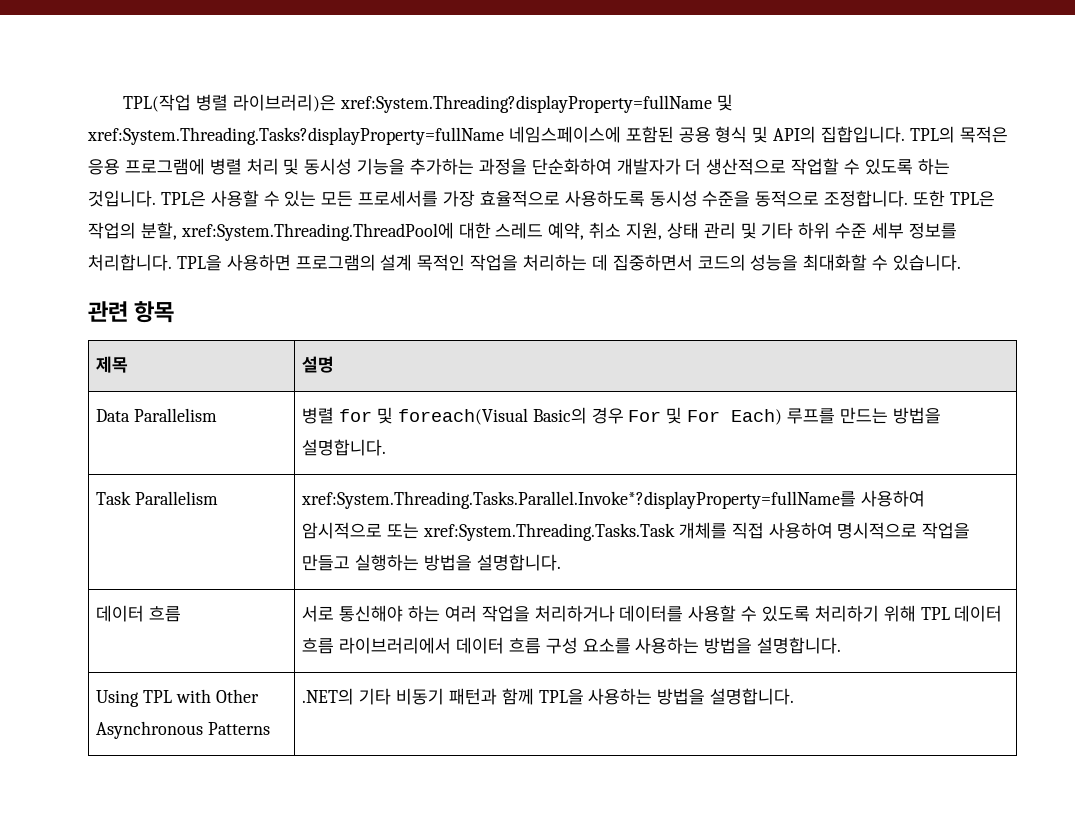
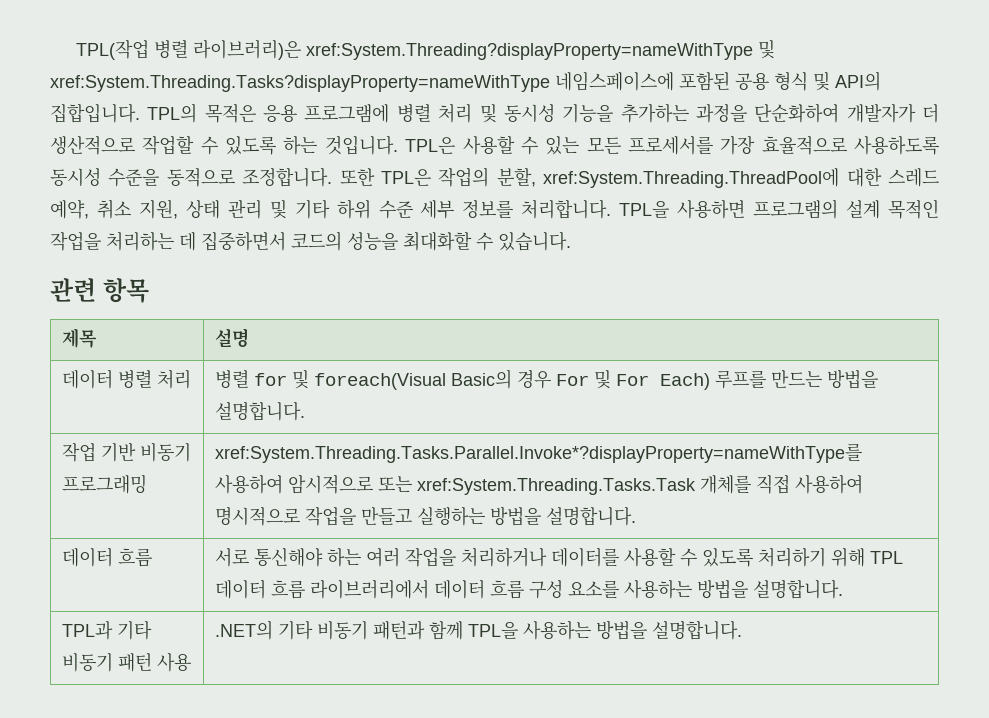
[340,94,733,113] [87,127,504,145] xref:System.Threading?displayProperty=fullName 및 xref:System.Threading.Tasks?displayProperty=fullName -> [306,40,776,60] [50,75,550,92] xref:System.Threading?displayProperty=nameWithType 및 xref:System.Threading.Tasks?displayProperty=nameWithType
[96,408,218,422] Data Parallelism -> [62,369,192,389] 데이터 병렬 처리
[96,491,219,505] [301,491,857,509] Task Parallelism | xref:System.Threading.Tasks.Parallel.Invoke*?displayProperty=fullName를 -> [62,443,192,462] [62,474,148,494] [215,443,863,463] 작업 기반 비동기 프로그래밍 | xref:System.Threading.Tasks.Parallel.Invoke*?displayProperty=nameWithType를
[96,689,259,707] [96,721,271,739] Using TPL with Other Asynchronous Patterns -> [62,620,153,640] [62,653,192,672] TPL과 기타 비동기 패턴 사용

